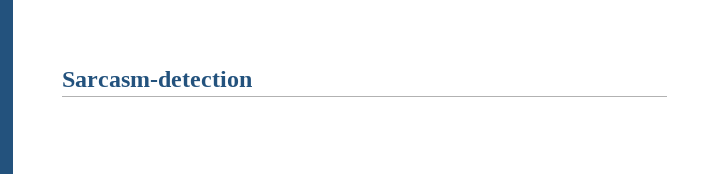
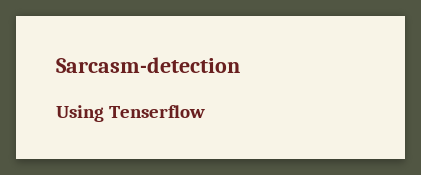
(252, 79) none -> [56,105,206,122] // Using Tenserflow

